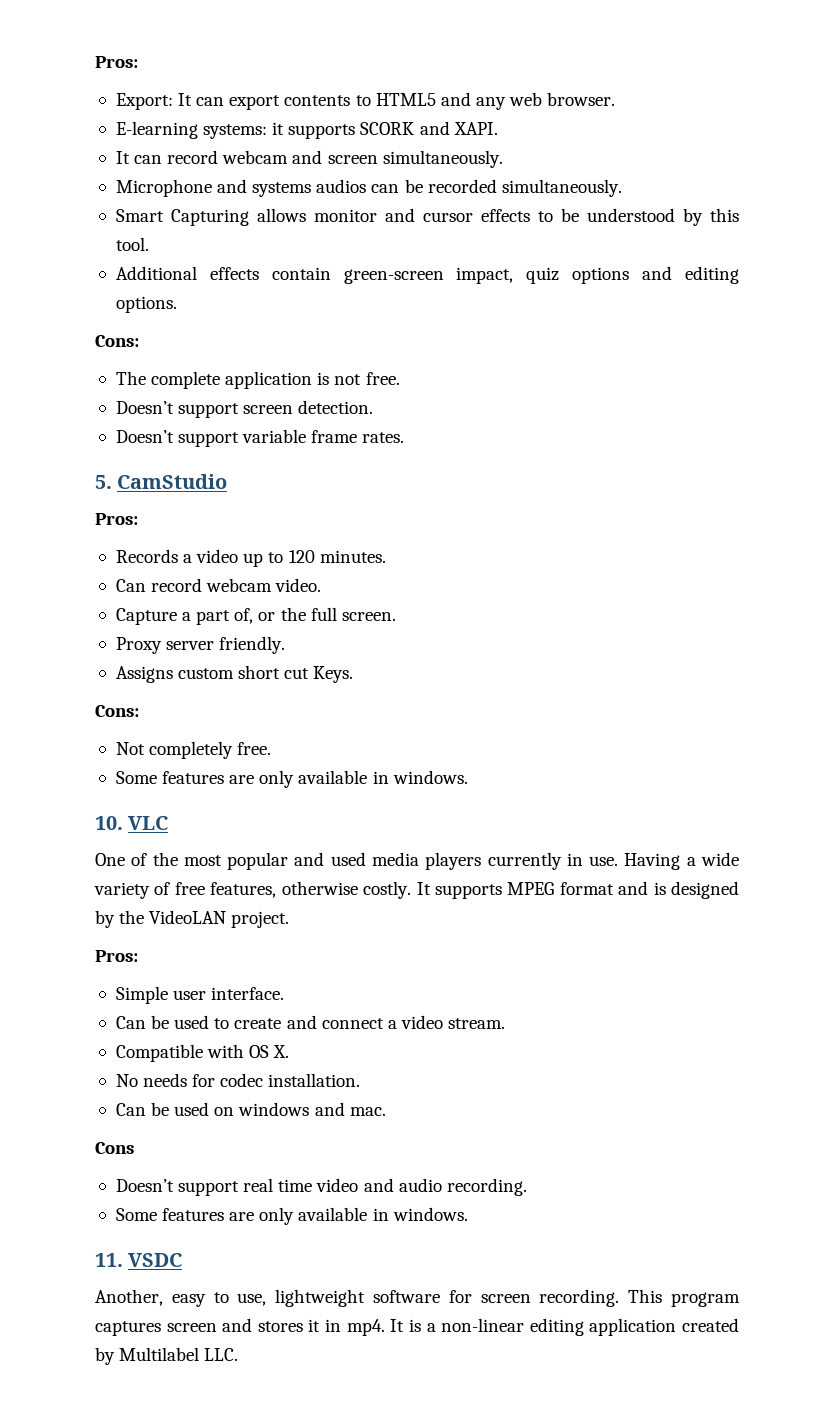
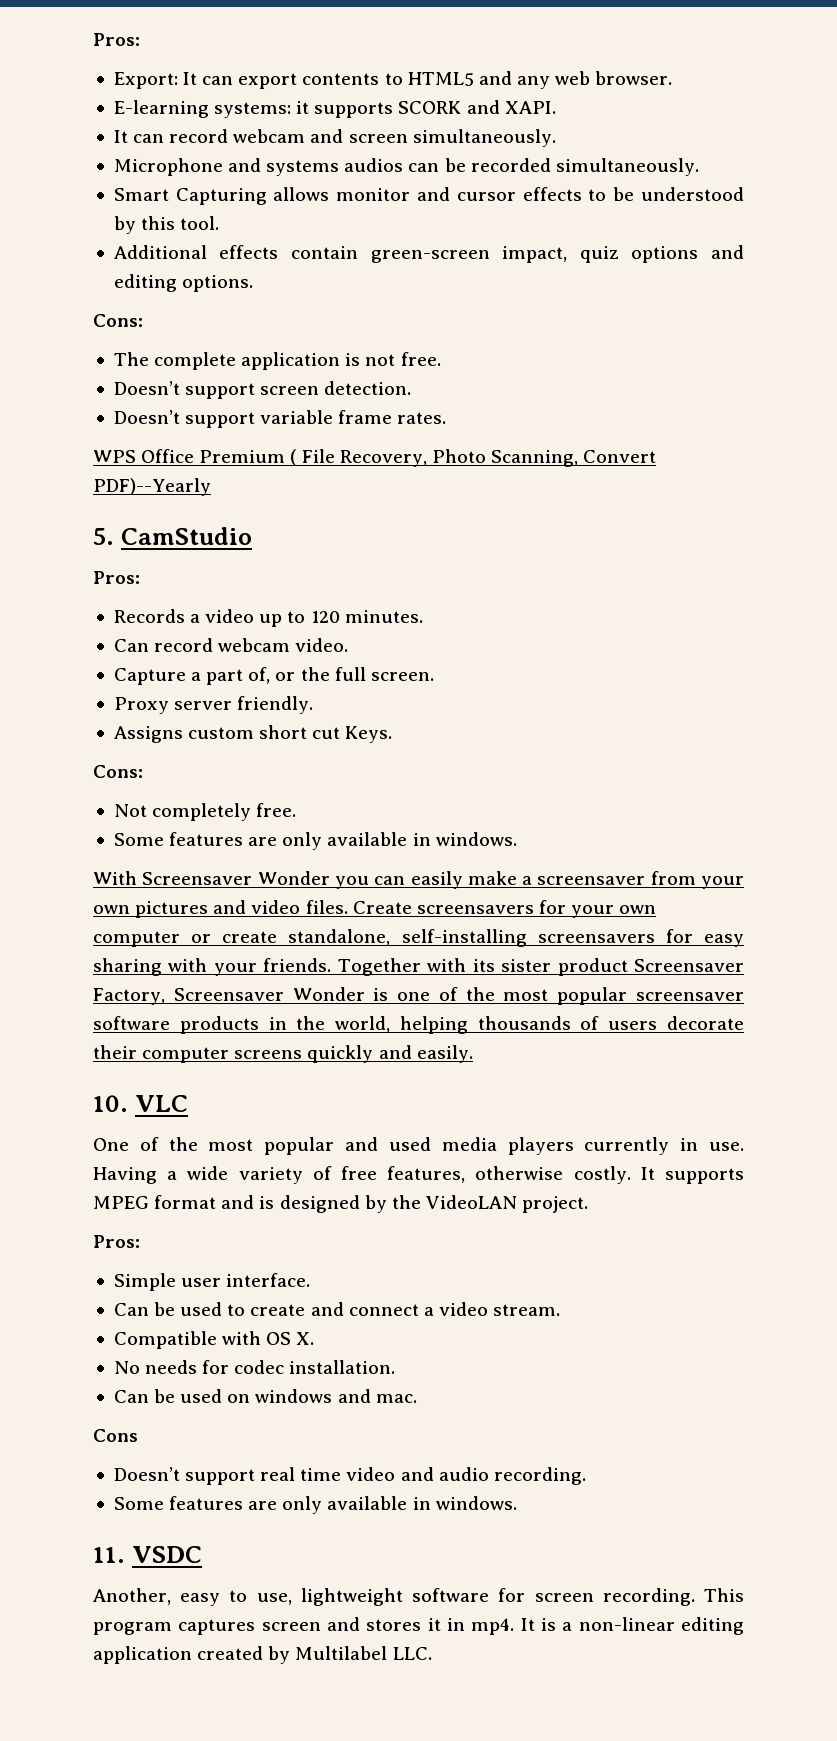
(405, 437) none -> [93,449,657,467] [93,478,211,496] // WPS Office Premium ( File Recovery, Photo Scanning, Convert PDF)--Yearly
(468, 777) none -> [93,871,744,889] [93,900,657,918] [93,929,744,947] [93,958,744,976] [93,987,745,1005] [93,1016,744,1034] [93,1045,473,1063] // With Screensaver Wonder you can easily make a screensaver from your own pictures and video files. Create screensavers for your own computer or create standalone, self-installing screensavers for easy sharing with your friends. Together with its sister product Screensaver Factory, Screensaver Wonder is one of the most popular screensaver software products in the world, helping thousands of users decorate their computer screens quickly and easily.

